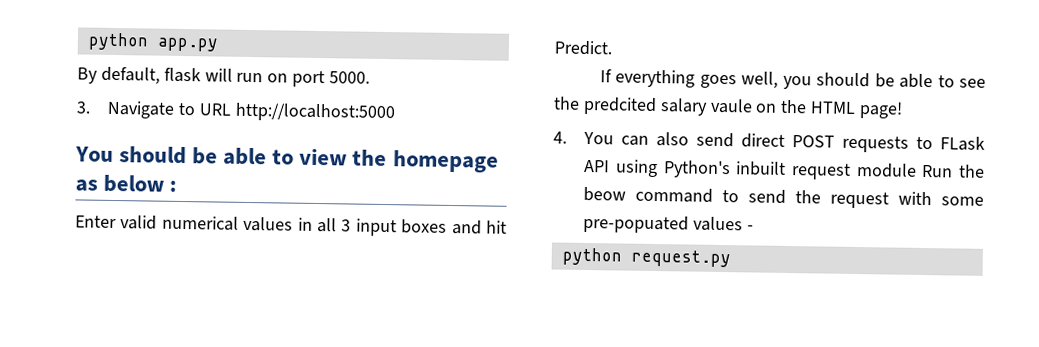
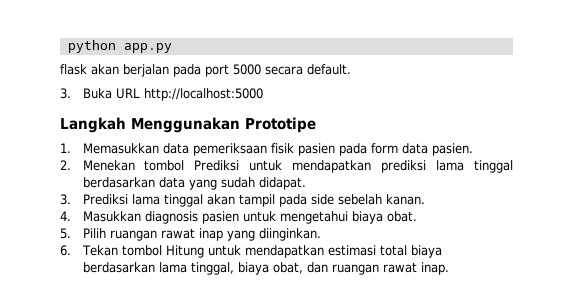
[77,66,371,88] [76,100,197,119] By default, flask will run on port 5000. // 3. Navigate to -> [60,64,351,77] [60,88,112,99] flask akan berjalan pada port 5000 secara default. // 3. Buka
[75,146,499,173] [75,174,178,193] [75,215,507,237] [554,40,612,56] [599,69,986,90] [553,96,904,119] [553,131,985,153] [584,159,985,180] [583,186,984,209] [583,214,754,234] [561,247,731,268] You should be able to view the homepage as below : // Enter valid numerical values in all 3 input boxes and hit Predict. // If everything goes well, you should be able to see the predcited salary vaule on the HTML page! // 4. You can also send direct POST requests to FLask API using Python's inbuilt request module Run the beow command to send the request with some pre-popuated values - // python request.py -> [60,117,316,133] [60,143,473,156] [60,160,513,173] [82,177,306,190] [60,194,425,207] [60,211,417,224] [60,228,321,241] [60,245,442,258] [82,262,449,275] Langkah Menggunakan Prototipe // 1. Memasukkan data pemeriksaan fisik pasien pada form data pasien. // 2. Menekan tombol Prediksi untuk mendapatkan prediksi lama tinggal berdasarkan data yang sudah didapat. // 3. Prediksi lama tinggal akan tampil pada side sebelah kanan. // 4. Masukkan diagnosis pasien untuk mengetahui biaya obat. // 5. Pilih ruangan rawat inap yang diinginkan. // 6. Tekan tombol Hitung untuk mendapatkan estimasi total biaya berdasarkan lama tinggal, biaya obat, dan ruangan rawat inap.

